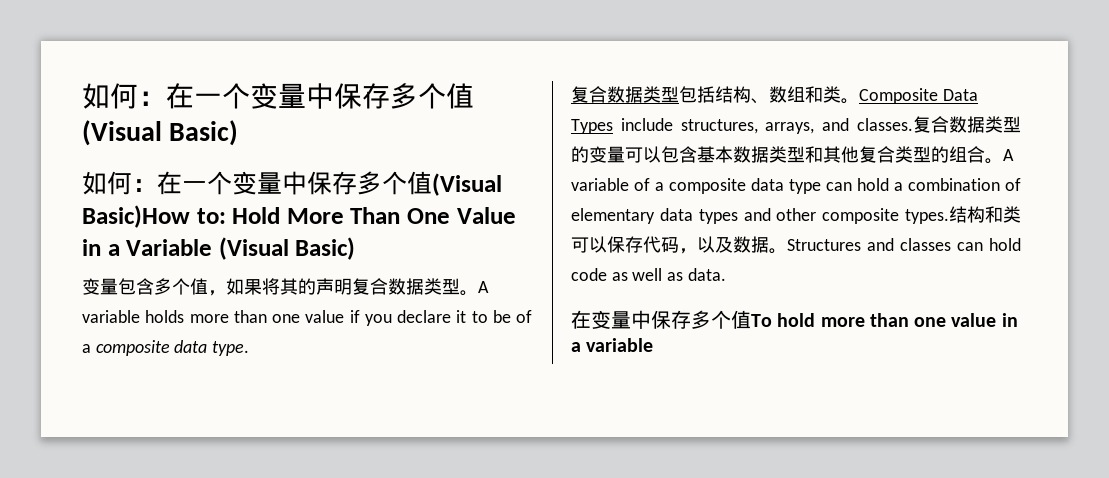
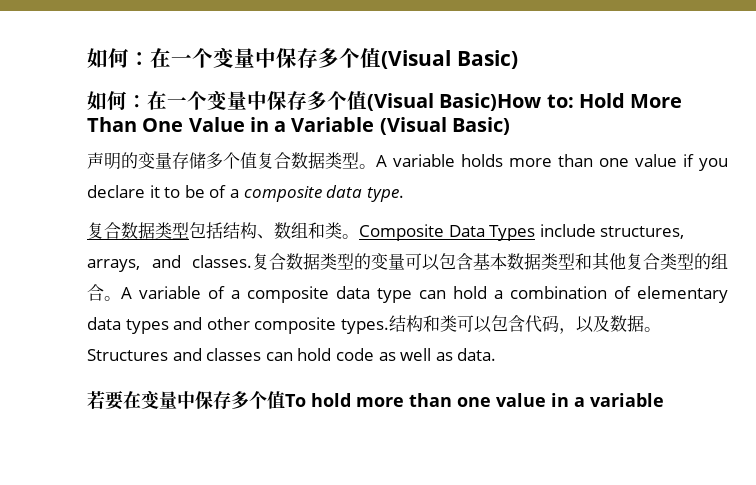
[82,278,352,296] 变量包含多个值，如果将其的声明 -> [87,152,257,170] 声明的变量存储多个值
[607,236,643,253] 保存 -> [490,315,525,332] 包含
(726, 274) none -> [87,391,124,410] 若要

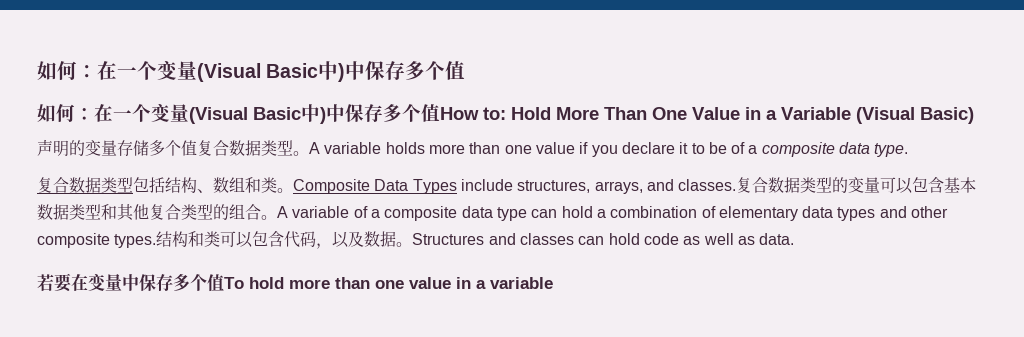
[87,47,518,69] [87,90,542,111] 如何：在一个变量中保存多个值(Visual Basic) // 如何：在一个变量中保存多个值(Visual Basic)How -> [37,60,466,82] [37,103,479,124] 如何：在一个变量(Visual Basic中)中保存多个值 // 如何：在一个变量(Visual Basic中)中保存多个值How

